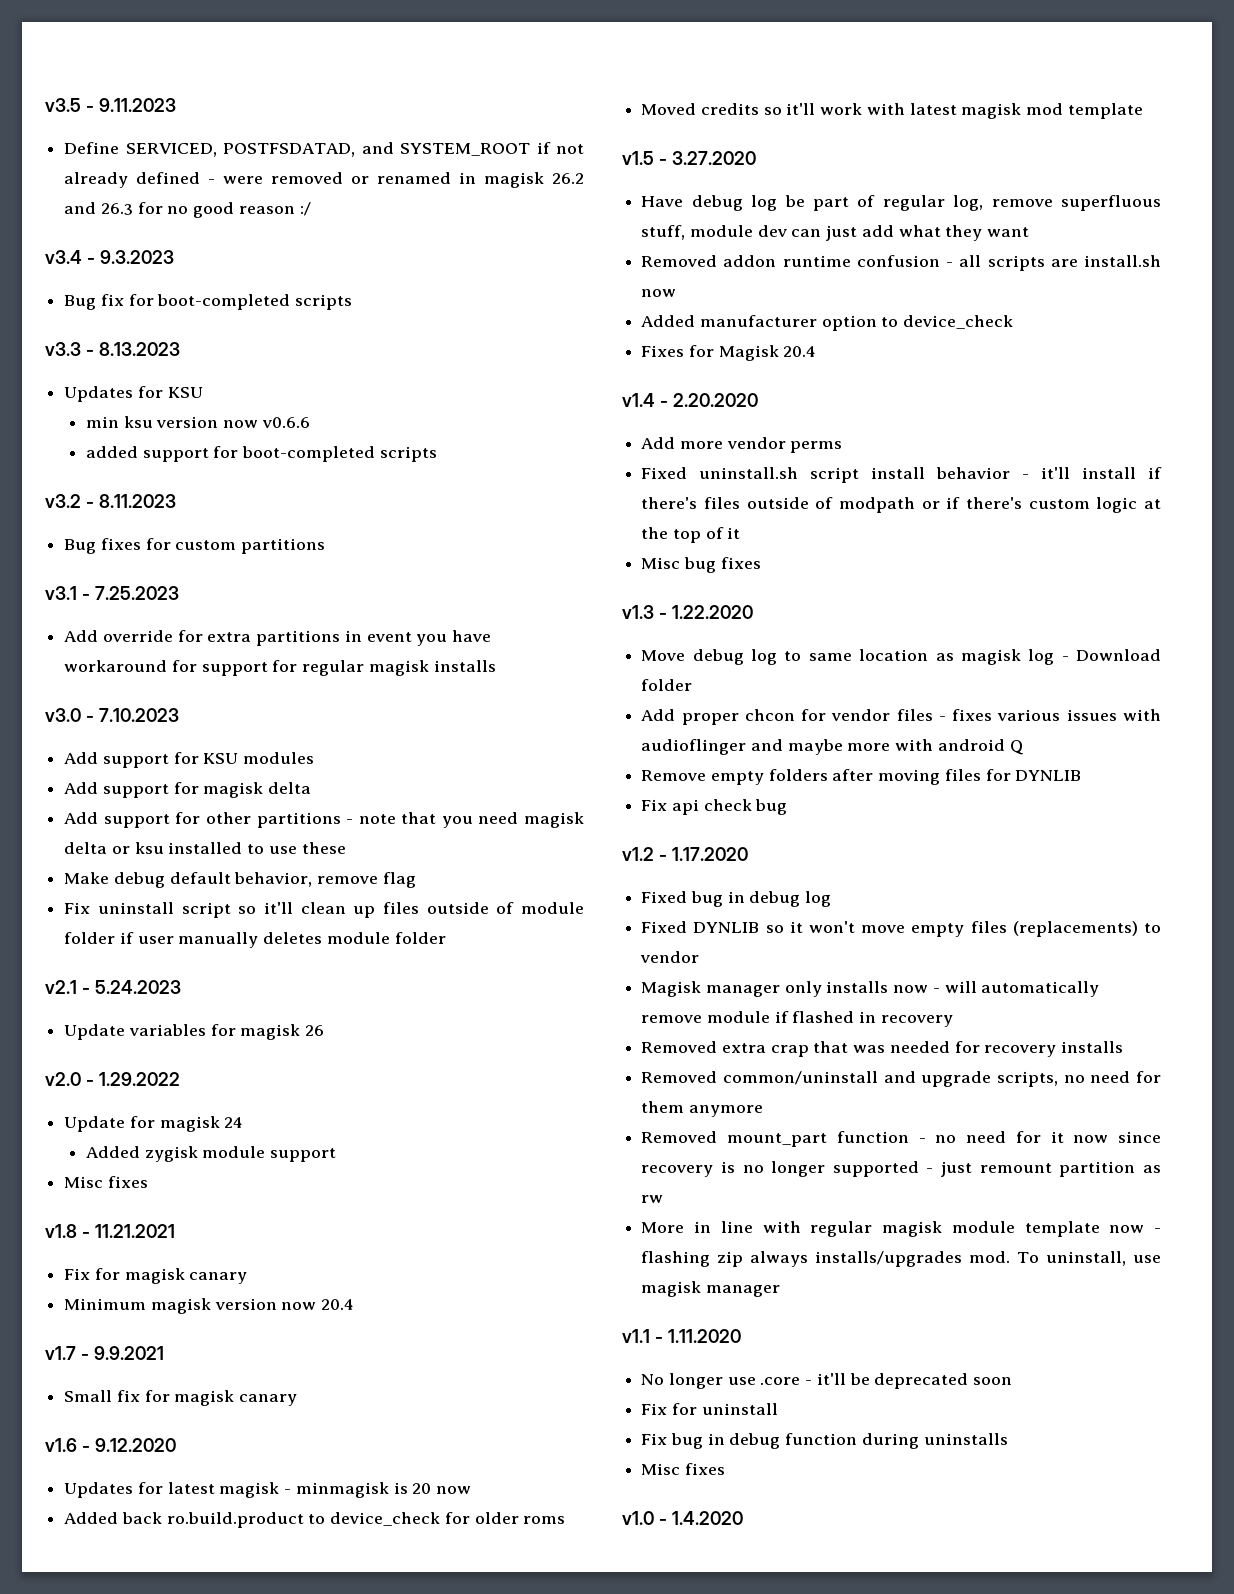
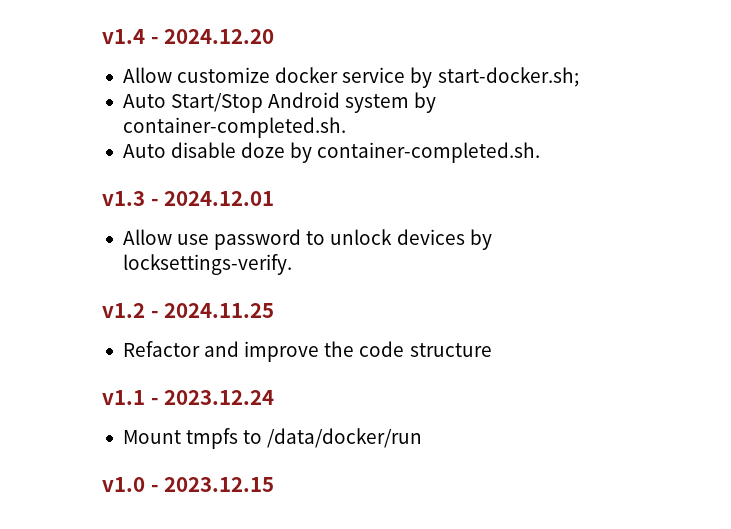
[45,98,176,112] [64,142,584,157] [64,172,584,188] [64,202,311,218] [45,250,174,264] [64,294,353,310] [45,342,180,356] [64,386,203,402] [85,416,310,428] [85,446,437,462] [45,494,176,508] [64,538,326,554] [45,586,179,600] [64,630,492,646] [64,660,496,676] [45,708,179,722] [64,752,315,768] [64,782,312,798] [64,812,584,828] [64,842,346,854] [64,872,416,888] [64,902,585,918] [64,932,446,948] [45,980,181,994] [64,1024,325,1040] [45,1072,180,1086] [64,1116,244,1132] [85,1146,337,1162] [64,1176,148,1188] [45,1224,175,1238] [64,1268,248,1284] [64,1298,355,1314] [45,1346,164,1360] [64,1390,298,1406] [45,1438,176,1452] [64,1482,472,1498] [64,1512,566,1528] [641,103,1143,119] [622,151,756,165] [641,195,1161,211] [641,225,1030,241] [641,255,1161,271] [641,289,677,297] [641,315,1014,331] [641,345,817,361] [622,393,758,407] [641,437,843,453] [641,467,1162,483] [641,497,1161,513] [641,527,741,543] [641,557,761,573] [622,605,753,619] [641,649,1161,665] [641,679,693,691] [641,709,1161,725] [641,739,1024,755] [641,769,1082,785] [641,799,788,815] [622,847,748,861] [641,891,832,907] [641,921,1161,937] [640,951,700,963] [641,981,1100,997] [641,1011,953,1027] [641,1041,1124,1057] [641,1071,1161,1087] [641,1101,763,1117] [641,1131,1161,1147] [641,1161,1161,1177] [641,1195,664,1203] [641,1221,1161,1237] [641,1251,1161,1267] [641,1281,780,1297] [622,1329,741,1343] [641,1373,1013,1389] [641,1403,778,1415] [641,1433,1008,1449] [641,1463,725,1475] v3.5 - 9.11.2023 // Define SERVICED, POSTFSDATAD, and SYSTEM_ROOT if not already defined - were removed or renamed in magisk 26.2 and 26.3 for no good reason :/ // v3.4 - 9.3.2023 // Bug fix for boot-completed scripts // v3.3 - 8.13.2023 // Updates for KSU // min ksu version now v0.6.6 // added support for boot-completed scripts // v3.2 - 8.11.2023 // Bug fixes for custom partitions // v3.1 - 7.25.2023 // Add override for extra partitions in event you have workaround for support for regular magisk installs // v3.0 - 7.10.2023 // Add support for KSU modules // Add support for magisk delta // Add support for other partitions - note that you need magisk delta or ksu installed to use these // Make debug default behavior, remove flag // Fix uninstall script so it'll clean up files outside of module folder if user manually deletes module folder // v2.1 - 5.24.2023 // Update variables for magisk 26 // v2.0 - 1.29.2022 // Update for magisk 24 // Added zygisk module support // Misc fixes // v1.8 - 11.21.2021 // Fix for magisk canary // Minimum magisk version now 20.4 // v1.7 - 9.9.2021 // Small fix for magisk canary // v1.6 - 9.12.2020 // Updates for latest magisk - minmagisk is 20 now // Added back ro.build.product to device_check for older roms // Moved credits so it'll work with latest magisk mod template // v1.5 - 3.27.2020 // Have debug log be part of regular log, remove superfluous stuff, module dev can just add what they want // Removed addon runtime confusion - all scripts are install.sh now // Added manufacturer option to device_check // Fixes for Magisk 20.4 // v1.4 - 2.20.2020 // Add more vendor perms // Fixed uninstall.sh script install behavior - it'll install if there's files outside of modpath or if there's custom logic at the top of it // Misc bug fixes // v1.3 - 1.22.2020 // Move debug log to same location as magisk log - Download folder // Add proper chcon for vendor files - fixes various issues with audioflinger and maybe more with android Q // Remove empty folders after moving files for DYNLIB // Fix api check bug // v1.2 - 1.17.2020 // Fixed bug in debug log // Fixed DYNLIB so it won't move empty files (replacements) to vendor // Magisk manager only installs now - will automatically remove module if flashed in recovery // Removed extra crap that was needed for recovery installs // Removed common/uninstall and upgrade scripts, no need for them anymore // Removed mount_part function - no need for it now since recovery is no longer supported - just remount partition as rw // More in line with regular magisk module template now - flashing zip always installs/upgrades mod. To uninstall, use magisk manager // v1.1 - 1.11.2020 // No longer use .core - it'll be deprecated soon // Fix for uninstall // Fix bug in debug function during uninstalls // Misc fixes -> [102,29,275,44] [122,67,579,88] [122,92,437,113] [122,117,346,138] [122,142,541,163] [102,191,275,206] [122,229,492,250] [122,254,292,275] [102,303,275,318] [122,341,492,362] [102,390,275,405] [122,428,423,449] v1.4 - 2024.12.20 // Allow customize docker service by start-docker.sh; // Auto Start/Stop Android system by container-completed.sh. // Auto disable doze by container-completed.sh. // v1.3 - 2024.12.01 // Allow use password to unlock devices by locksettings-verify. // v1.2 - 2024.11.25 // Refactor and improve the code structure // v1.1 - 2023.12.24 // Mount tmpfs to /data/docker/run
[671,1511,743,1525] 1.4.2020 -> [164,477,275,492] 2023.12.15

